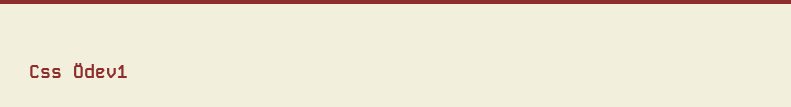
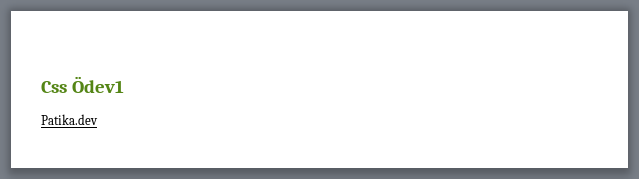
(128, 70) none -> [41,114,98,125] // Patika.dev

